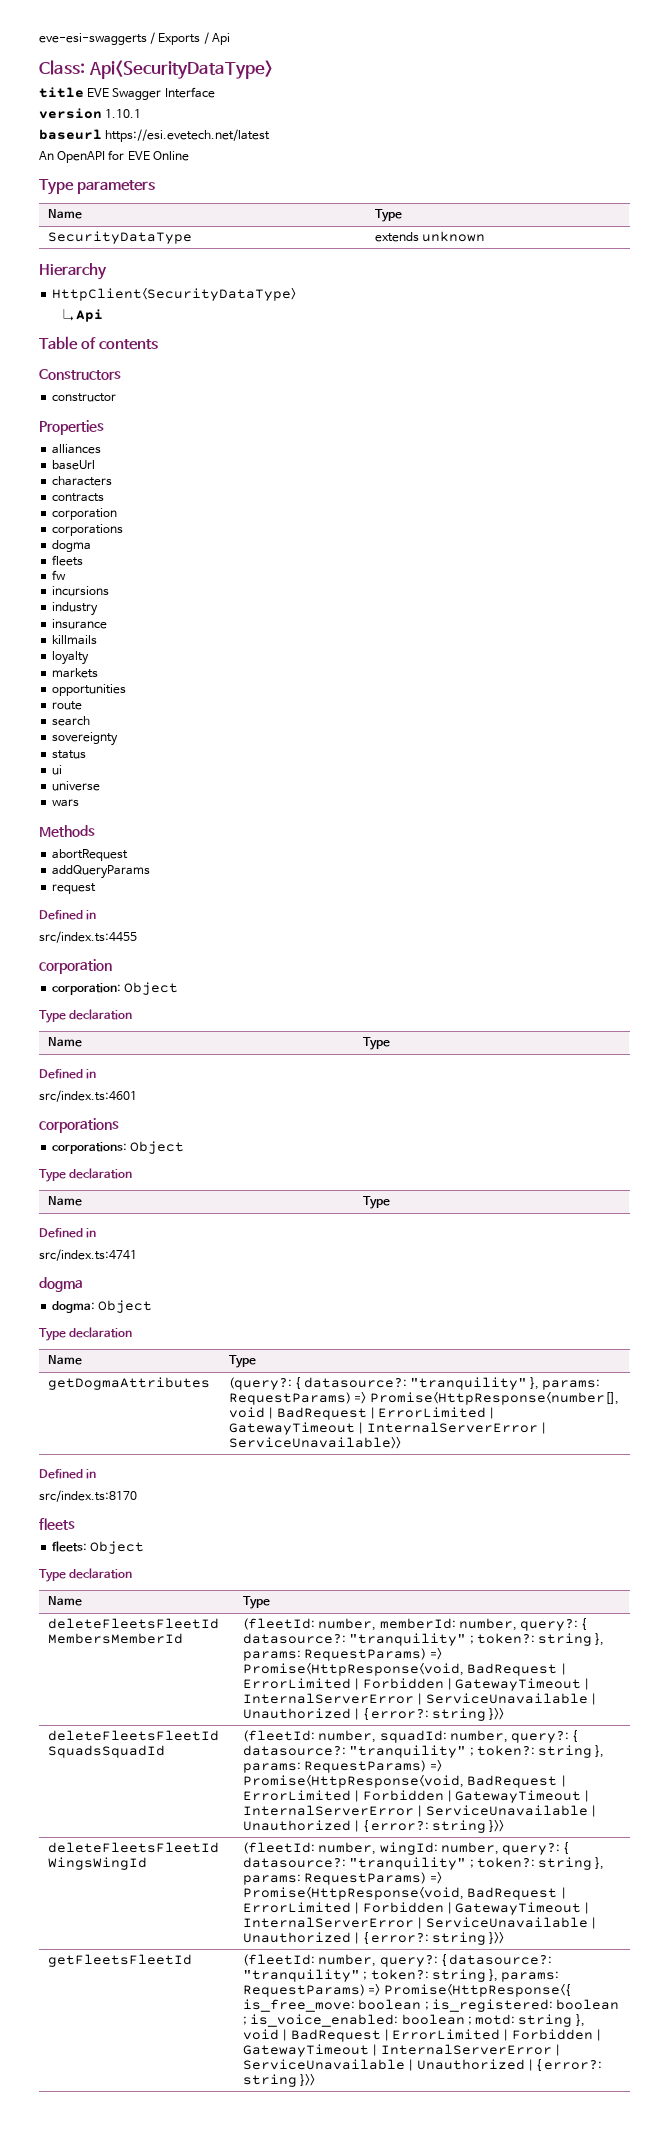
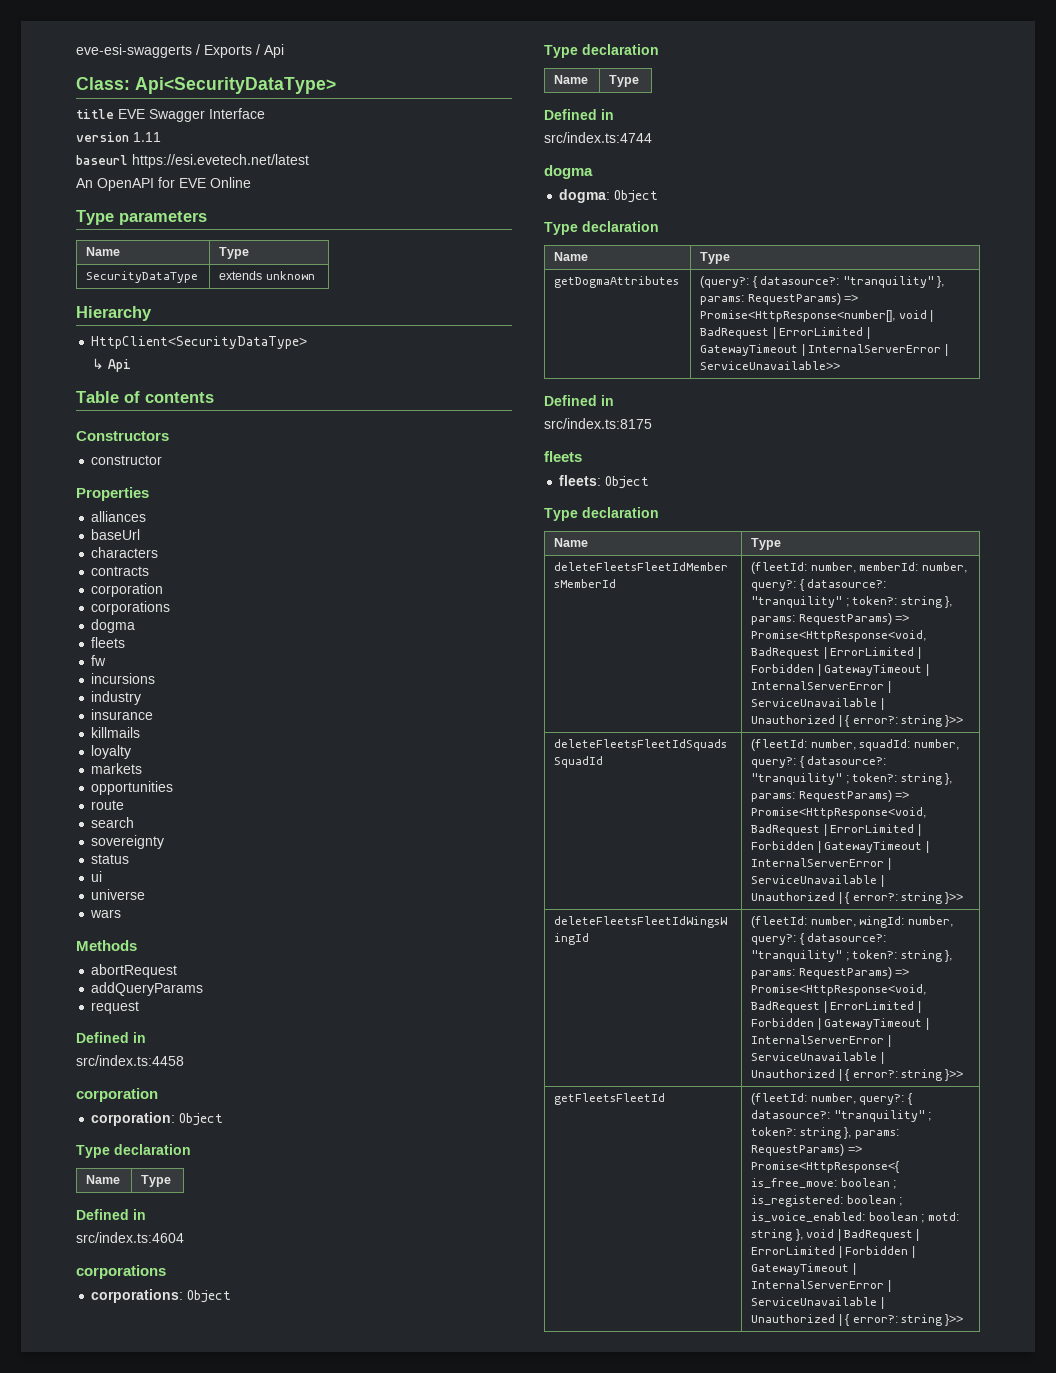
[105,109,142,118] 1.10.1 -> [133,132,161,142] 1.11
[39,931,137,943] src/index.ts:4455 -> [76,1055,184,1066] src/index.ts:4458
[39,1090,137,1102] src/index.ts:4601 -> [76,1232,184,1243] src/index.ts:4604
[39,1249,137,1261] src/index.ts:4741 -> [544,132,652,143] src/index.ts:4744
[39,1490,137,1502] src/index.ts:8170 -> [544,418,652,429] src/index.ts:8175

